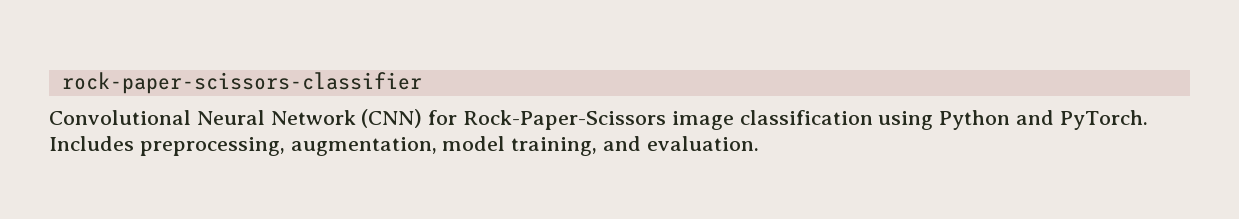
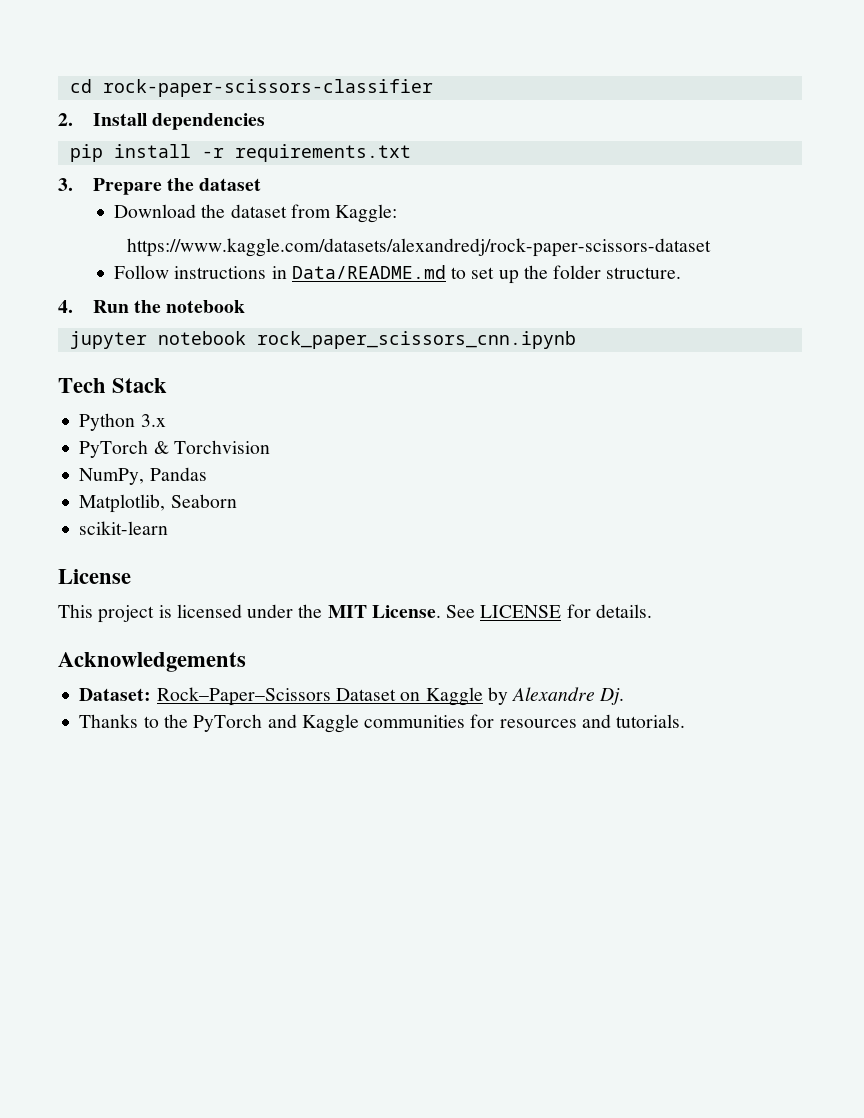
(61, 83) none -> [69,79,92,93] cd
[49,109,1148,130] [49,136,759,156] Convolutional Neural Network (CNN) for Rock-Paper-Scissors image classification using Python and PyTorch. Includes preprocessing, augmentation, model training, and evaluation. -> [58,113,265,130] [69,144,411,162] [58,178,262,195] [114,204,398,223] [127,238,712,257] [114,265,682,284] [58,300,246,313] [69,331,576,349] [58,378,168,393] [79,413,166,431] [79,440,270,458] [79,467,207,485] [79,494,237,513] [79,521,169,535] [58,569,131,584] [58,604,652,623] [58,652,246,672] [79,687,625,706] [79,714,686,733] 2. Install dependencies // pip install -r requirements.txt // 3. Prepare the dataset // Download the dataset from Kaggle: // https://www.kaggle.com/datasets/alexandredj/rock-paper-scissors-dataset // Follow instructions in Data/README.md to set up the folder structure. // 4. Run the notebook // jupyter notebook rock_paper_scissors_cnn.ipynb // Tech Stack // Python 3.x // PyTorch & Torchvision // NumPy, Pandas // Matplotlib, Seaborn // scikit-learn // License // This project is licensed under the MIT License. See LICENSE for details. // Acknowledgements // Dataset: Rock–Paper–Scissors Dataset on Kaggle by Alexandre Dj. // Thanks to the PyTorch and Kaggle communities for resources and tutorials.

